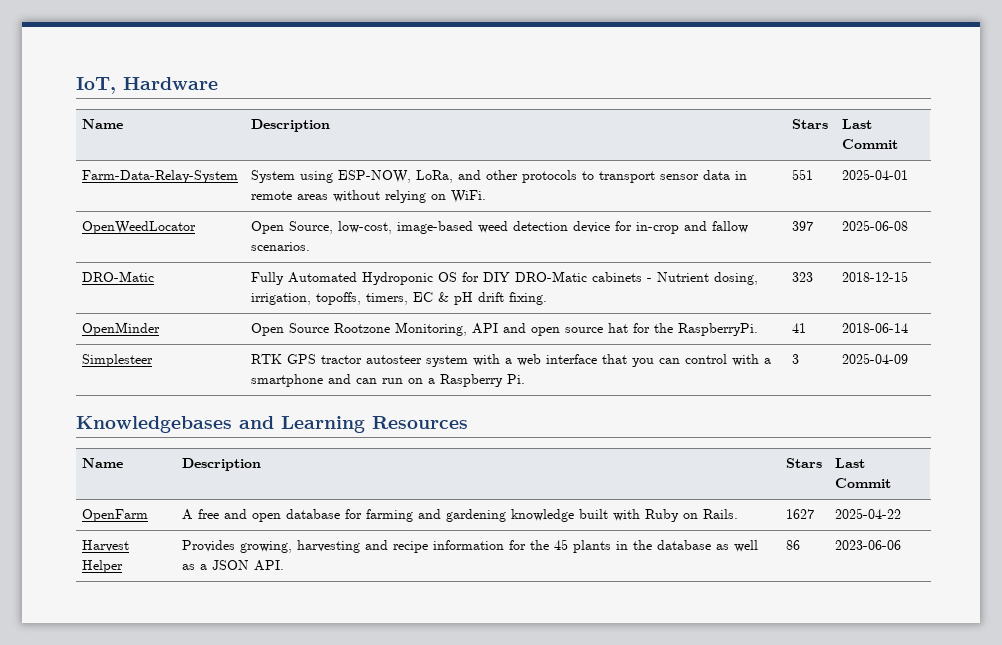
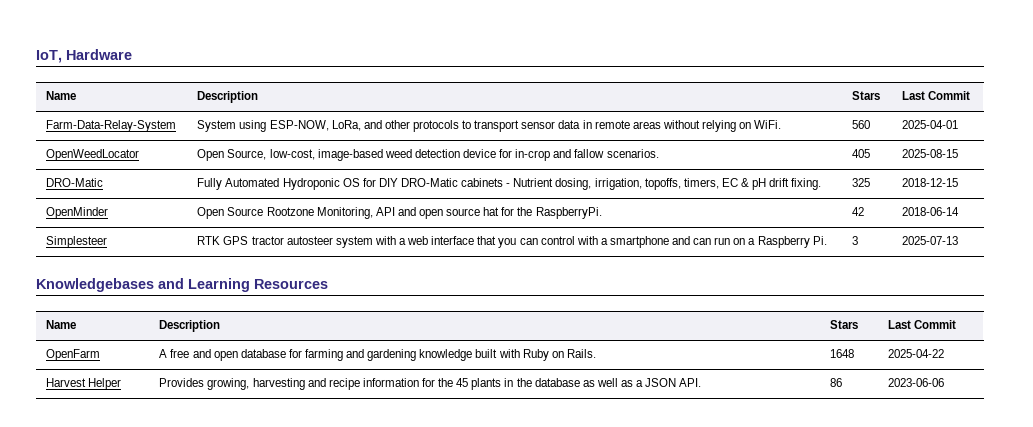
[792,169,814,180] 551 -> [852,120,871,129] 560
[792,221,814,231] [842,220,909,231] 397 | 2025-06-08 -> [852,149,871,158] [902,149,959,158] 405 | 2025-08-15
[792,272,814,282] 323 -> [852,178,871,187] 325
[792,323,807,333] 41 -> [852,207,865,216] 42
[842,353,909,364] 2025-04-09 -> [902,236,959,245] 2025-07-13
[786,509,815,519] 1627 -> [830,349,855,358] 1648

